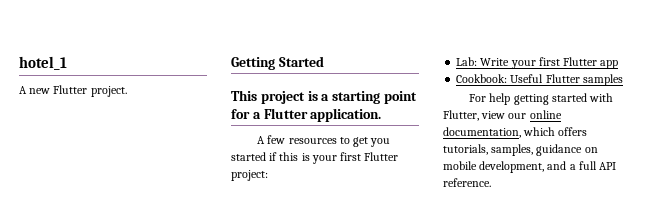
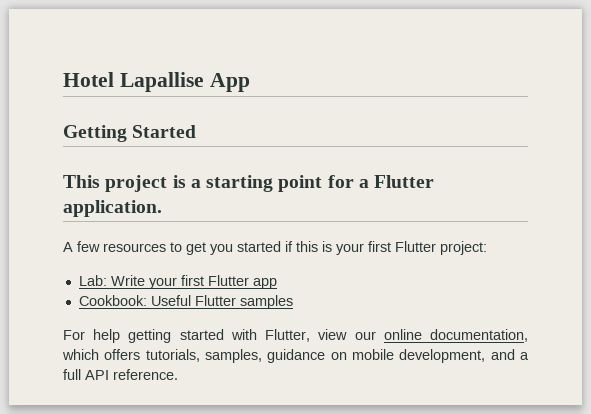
[19,56,67,70] [19,85,127,97] hotel_1 // A new Flutter project. -> [63,72,250,92] Hotel Lapallise App

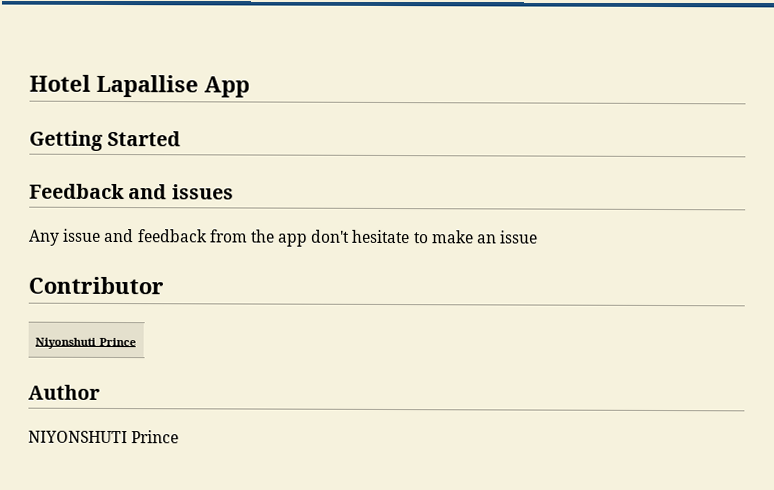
[63,175,435,192] [63,200,162,217] [63,241,487,255] [78,275,277,289] [78,295,293,309] [63,329,528,343] [62,349,529,363] [63,369,178,380] This project is a starting point for a Flutter application. // A few resources to get you started if this is your first Flutter project: // Lab: Write your first Flutter app // Cookbook: Useful Flutter samples // For help getting started with Flutter, view our online documentation, which offers tutorials, samples, guidance on mobile development, and a full API reference. -> [29,183,234,200] [28,228,539,247] [28,276,164,295] [34,337,136,349] [28,384,100,400] [28,430,180,444] Feedback and issues // Any issue and feedback from the app don't hesitate to make an issue // Contributor // Niyonshuti Prince // Author // NIYONSHUTI Prince

